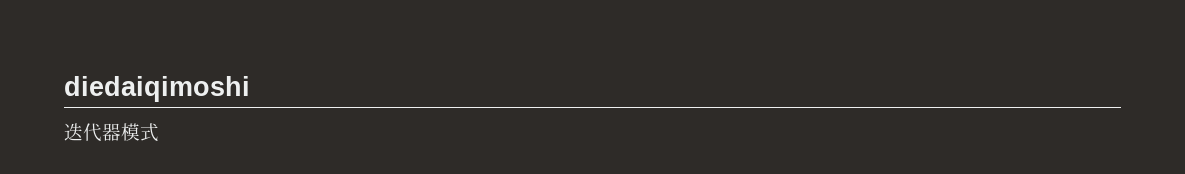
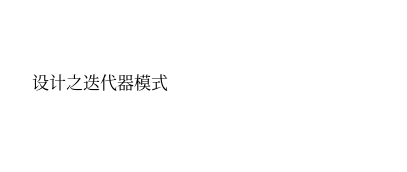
[64,76,250,102] diedaiqimoshi // -> [32,74,83,91] 设计之

